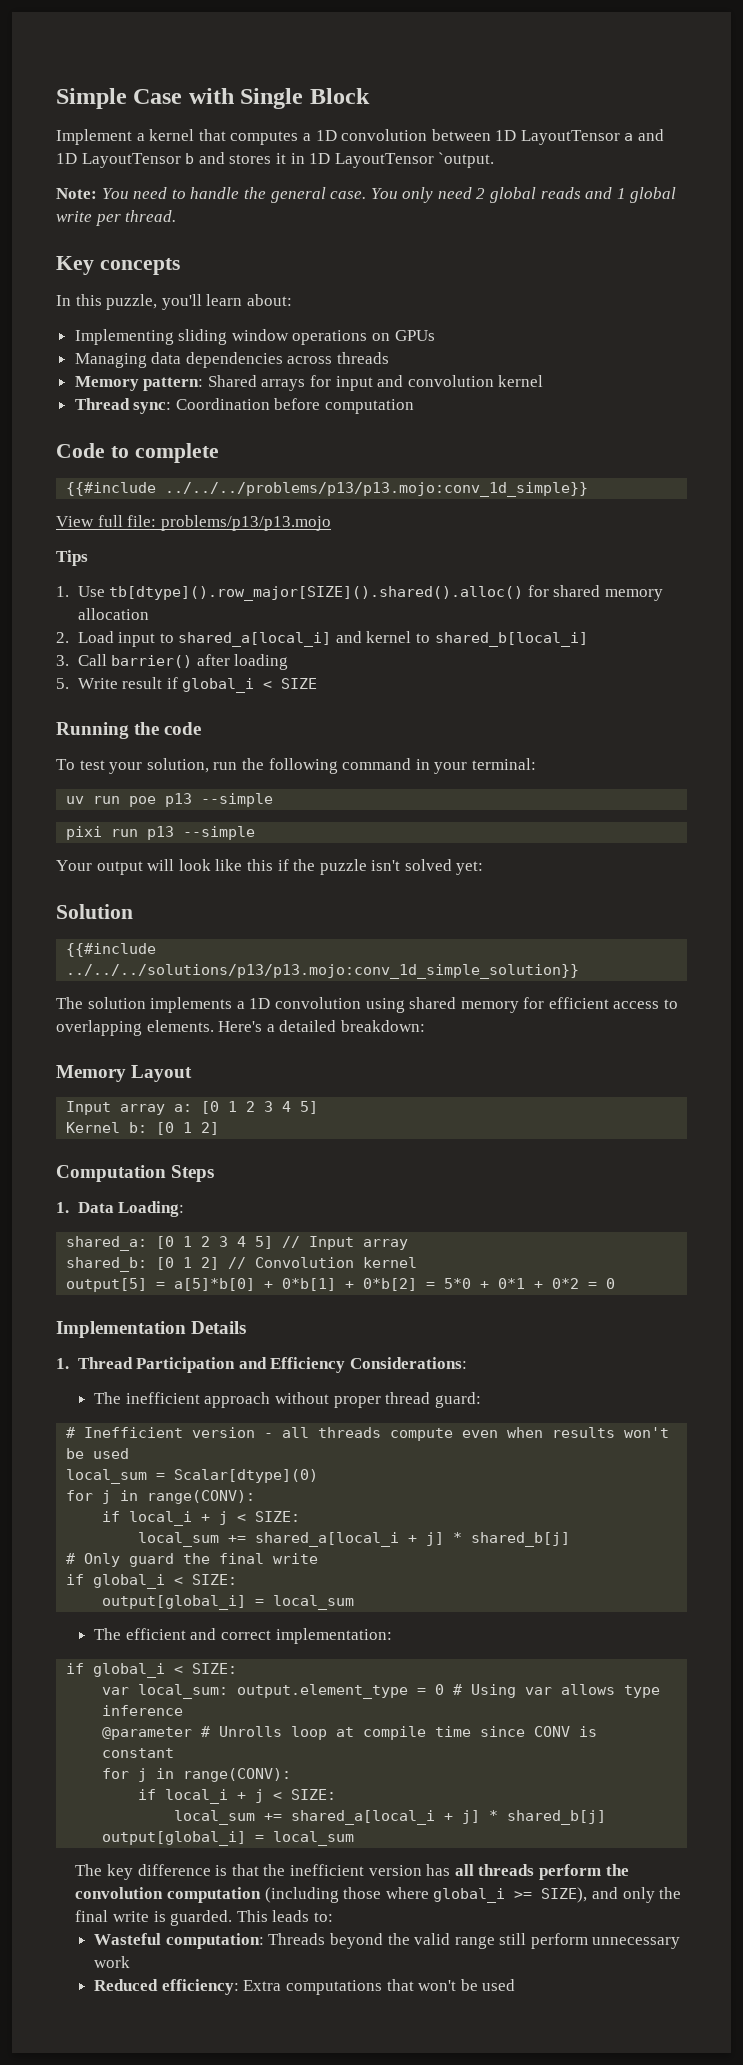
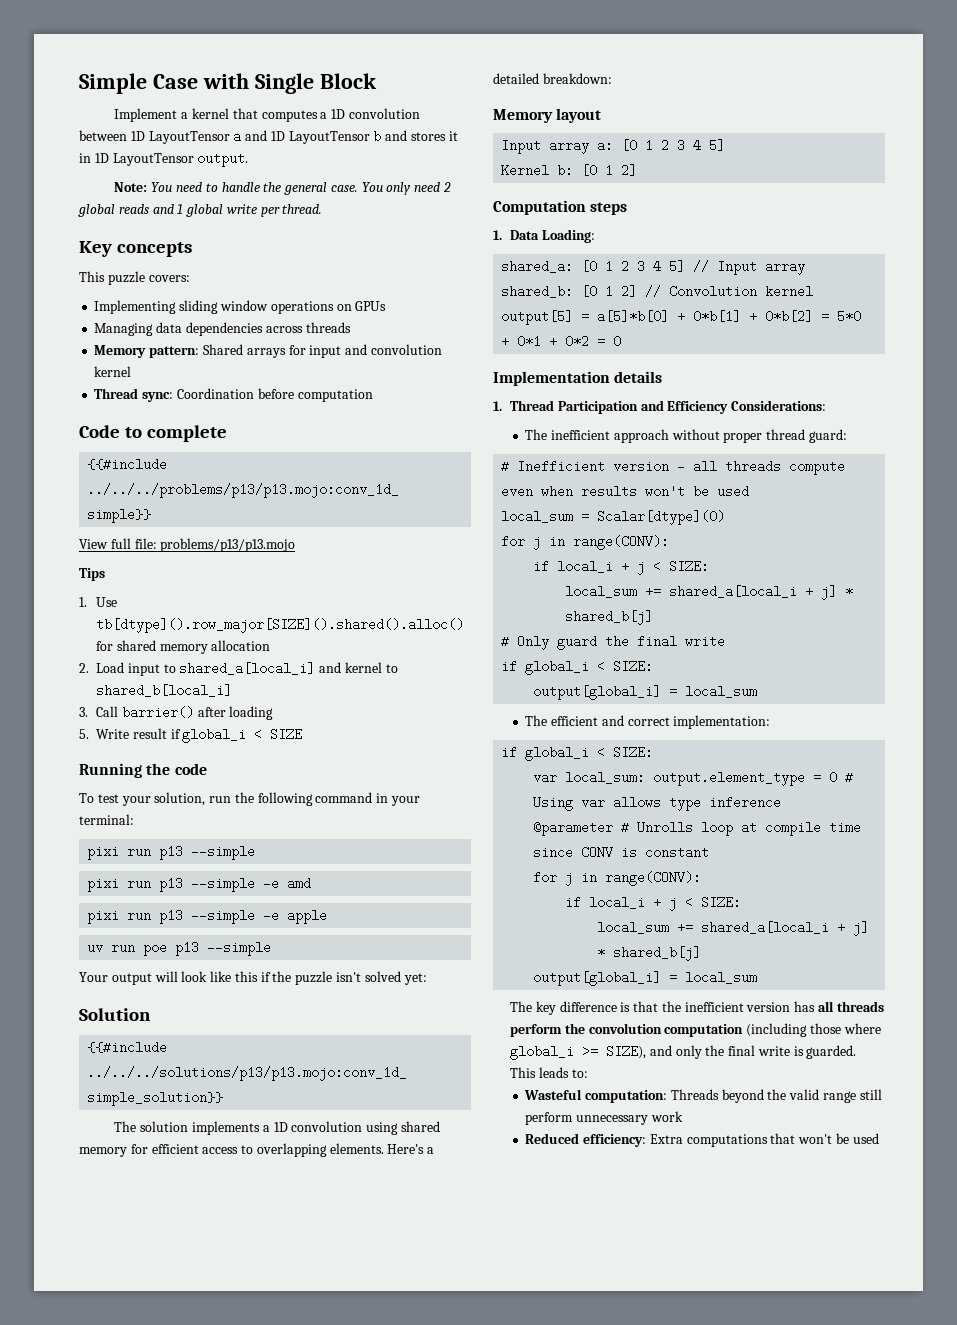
[438,152,495,168] `output. -> [197,154,249,167] output.
[56,294,292,310] In this puzzle, you'll learn about: -> [79,271,190,285] This puzzle covers:
[66,796,157,807] uv run poe -> [87,847,152,860] pixi run
(256, 833) none -> [263,877,312,890] [87,909,328,924] [87,941,272,956] -e amd // pixi run p13 --simple -e apple // uv run poe p13 --simple
[131,1065,193,1082] Layout -> [556,108,602,123] layout
[171,1165,215,1182] Steps -> [590,202,628,215] steps
[191,1321,247,1334] Details -> [614,371,663,383] details

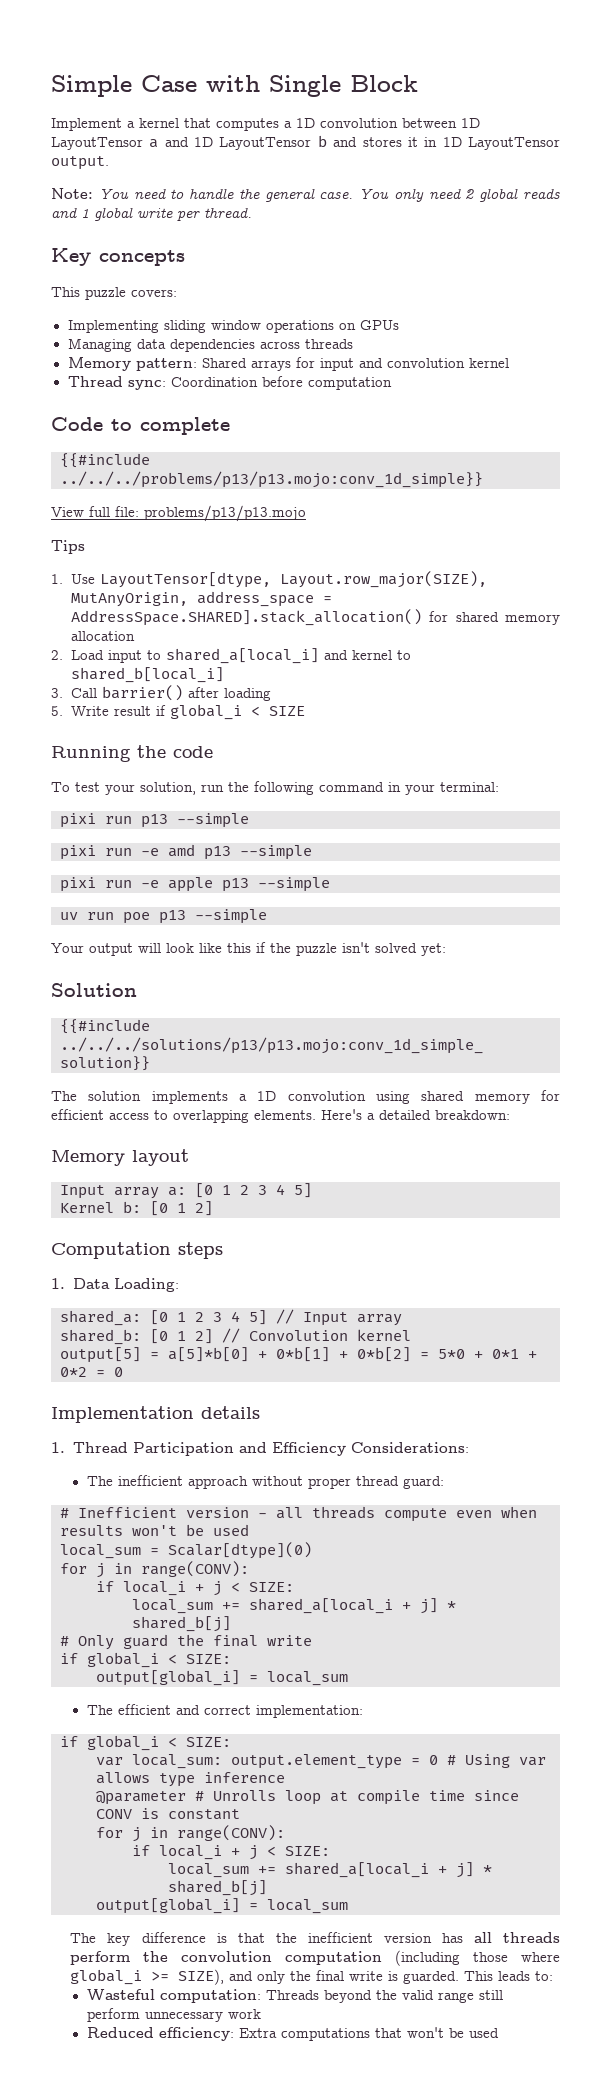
[95,618,464,633] tb[dtype]().row_major[SIZE]().shared().alloc() -> [99,571,487,588] [70,591,332,607] [70,609,422,626] LayoutTensor[dtype, Layout.row_major(SIZE), MutAnyOrigin, address_space = AddressSpace.SHARED].stack_allocation()
[159,877,312,892] [87,909,328,924] p13 --simple -e amd // pixi run p13 --simple -e apple -> [141,844,312,860] [60,877,330,892] -e amd p13 --simple // pixi run -e apple p13 --simple

